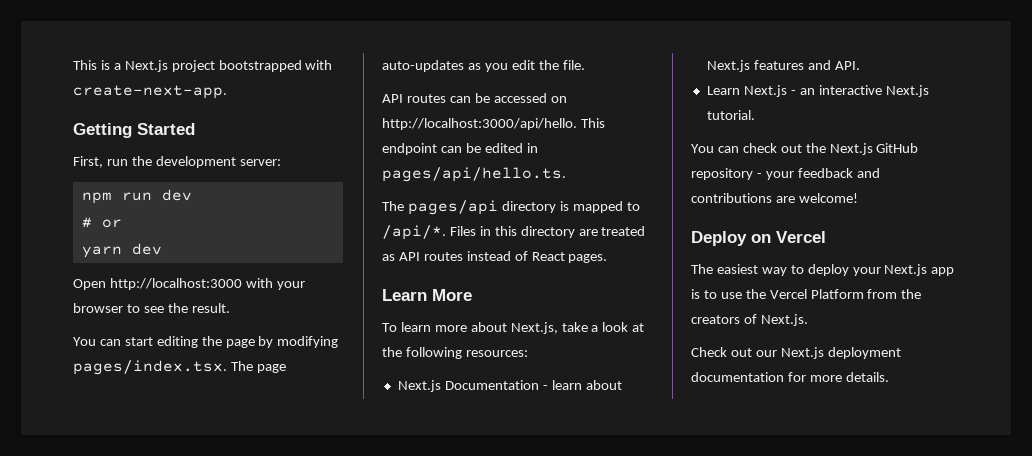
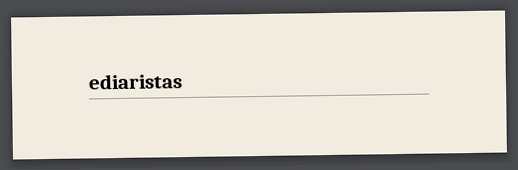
[73,60,333,72] [73,85,227,99] [73,123,195,138] [73,156,281,168] [81,189,192,204] [81,217,122,228] [81,243,162,258] [73,278,305,290] [73,303,230,313] [73,336,339,348] [73,360,286,375] [382,60,585,72] [382,93,567,103] [382,118,605,130] [382,143,538,155] [382,167,566,182] [382,200,640,215] [382,225,646,240] [382,251,608,263] [382,289,472,301] [382,322,645,334] [382,347,528,359] [397,380,622,392] [706,60,860,72] [706,85,929,97] [706,110,755,120] [691,143,919,155] [691,168,880,180] [691,193,858,203] [691,231,826,246] [691,264,955,276] [691,289,922,299] [691,314,808,326] [691,347,901,359] [691,372,889,382] This is a Next.js project bootstrapped with create-next-app. // Getting Started // First, run the development server: // npm run dev // # or // yarn dev // Open http://localhost:3000 with your browser to see the result. // You can start editing the page by modifying pages/index.tsx. The page auto-updates as you edit the file. // API routes can be accessed on http://localhost:3000/api/hello. This endpoint can be edited in pages/api/hello.ts. // The pages/api directory is mapped to /api/*. Files in this directory are treated as API routes instead of React pages. // Learn More // To learn more about Next.js, take a look at the following resources: // Next.js Documentation - learn about Next.js features and API. // Learn Next.js - an interactive Next.js tutorial. // You can check out the Next.js GitHub repository - your feedback and contributions are welcome! // Deploy on Vercel // The easiest way to deploy your Next.js app is to use the Vercel Platform from the creators of Next.js. // Check out our Next.js deployment documentation for more details. -> [88,73,183,90] ediaristas

